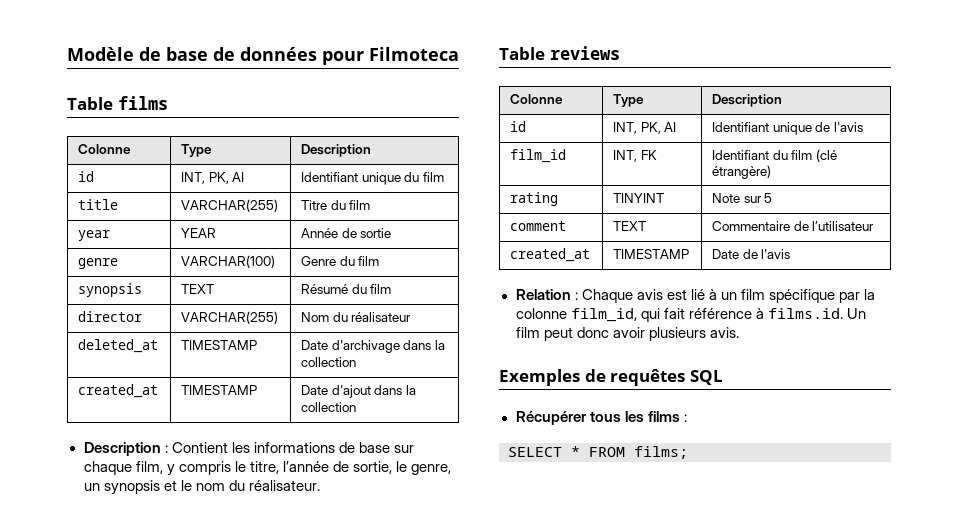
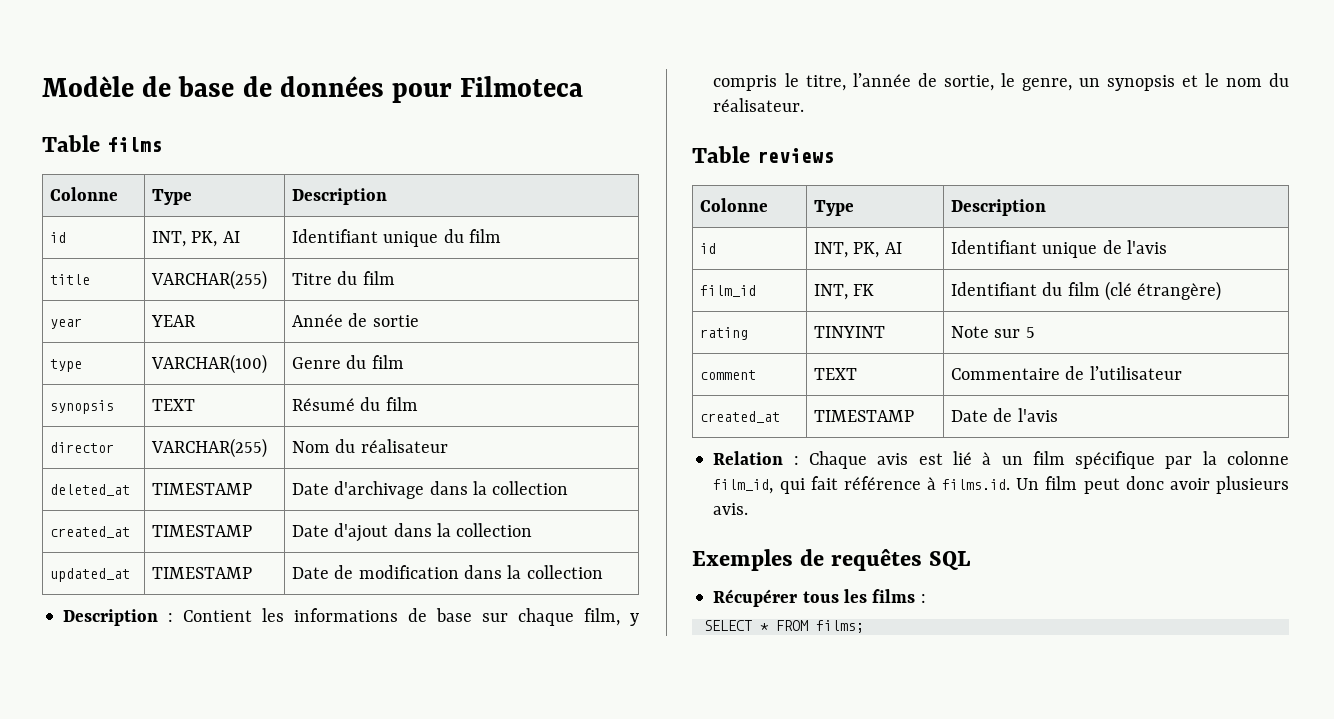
[78,258,119,269] genre -> [50,359,83,372] type
(357, 407) none -> [50,568,131,582] [152,567,253,579] [292,565,603,579] // updated_at | TIMESTAMP | Date de modification dans la collection

